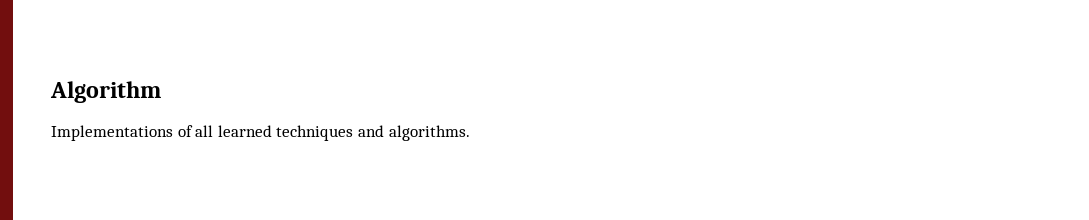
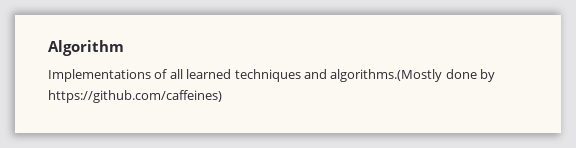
[388,125,470,141] algorithms. -> [330,69,495,82] [48,90,222,103] algorithms.(Mostly done by https://github.com/caffeines)

